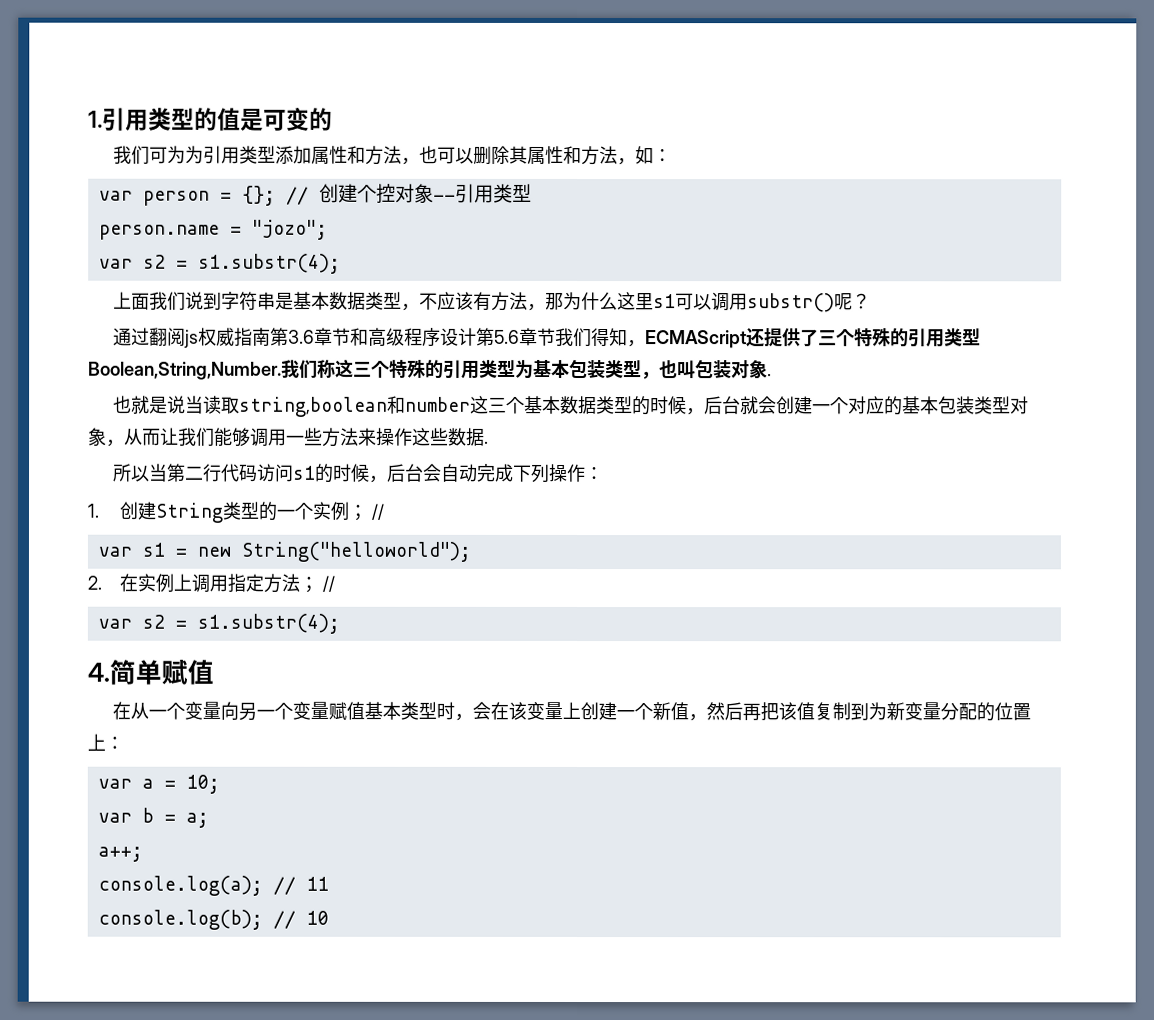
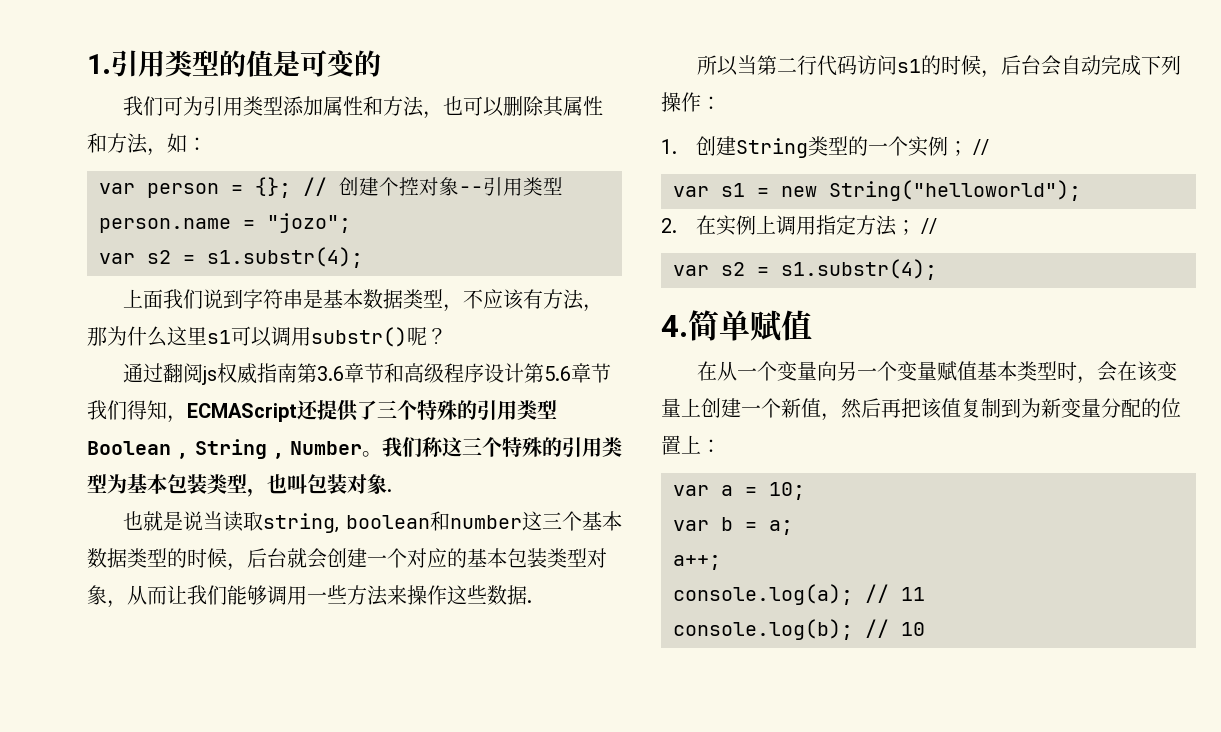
[185,145,205,164] 为 -> (204, 106) none
[88,361,282,380] Boolean,String,Number. -> [87,439,382,459] Boolean , String , Number。
[239,396,389,417] string,boolean -> [263,513,430,533] string, boolean

